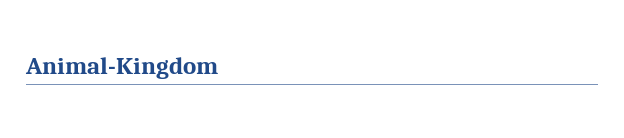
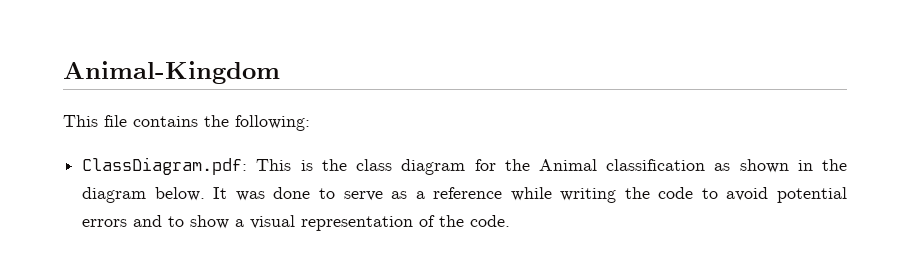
(218, 68) none -> [63,115,310,131] [82,157,847,175] [82,187,847,203] [82,215,511,231] // This file contains the following: // ClassDiagram.pdf: This is the class diagram for the Animal classification as shown in the diagram below. It was done to serve as a reference while writing the code to avoid potential errors and to show a visual representation of the code.

